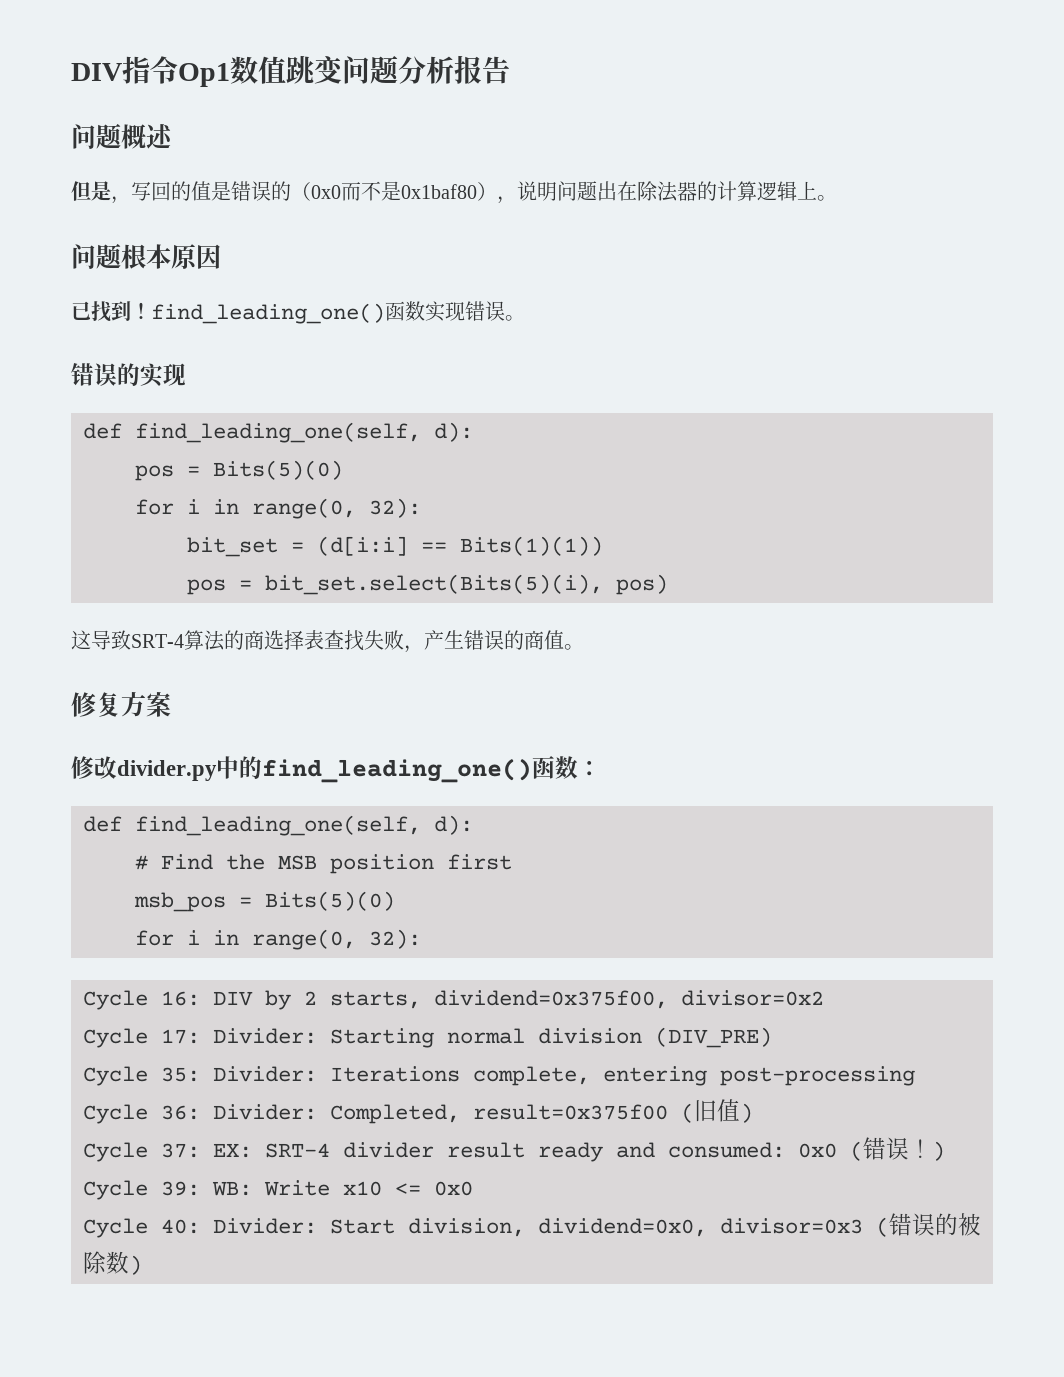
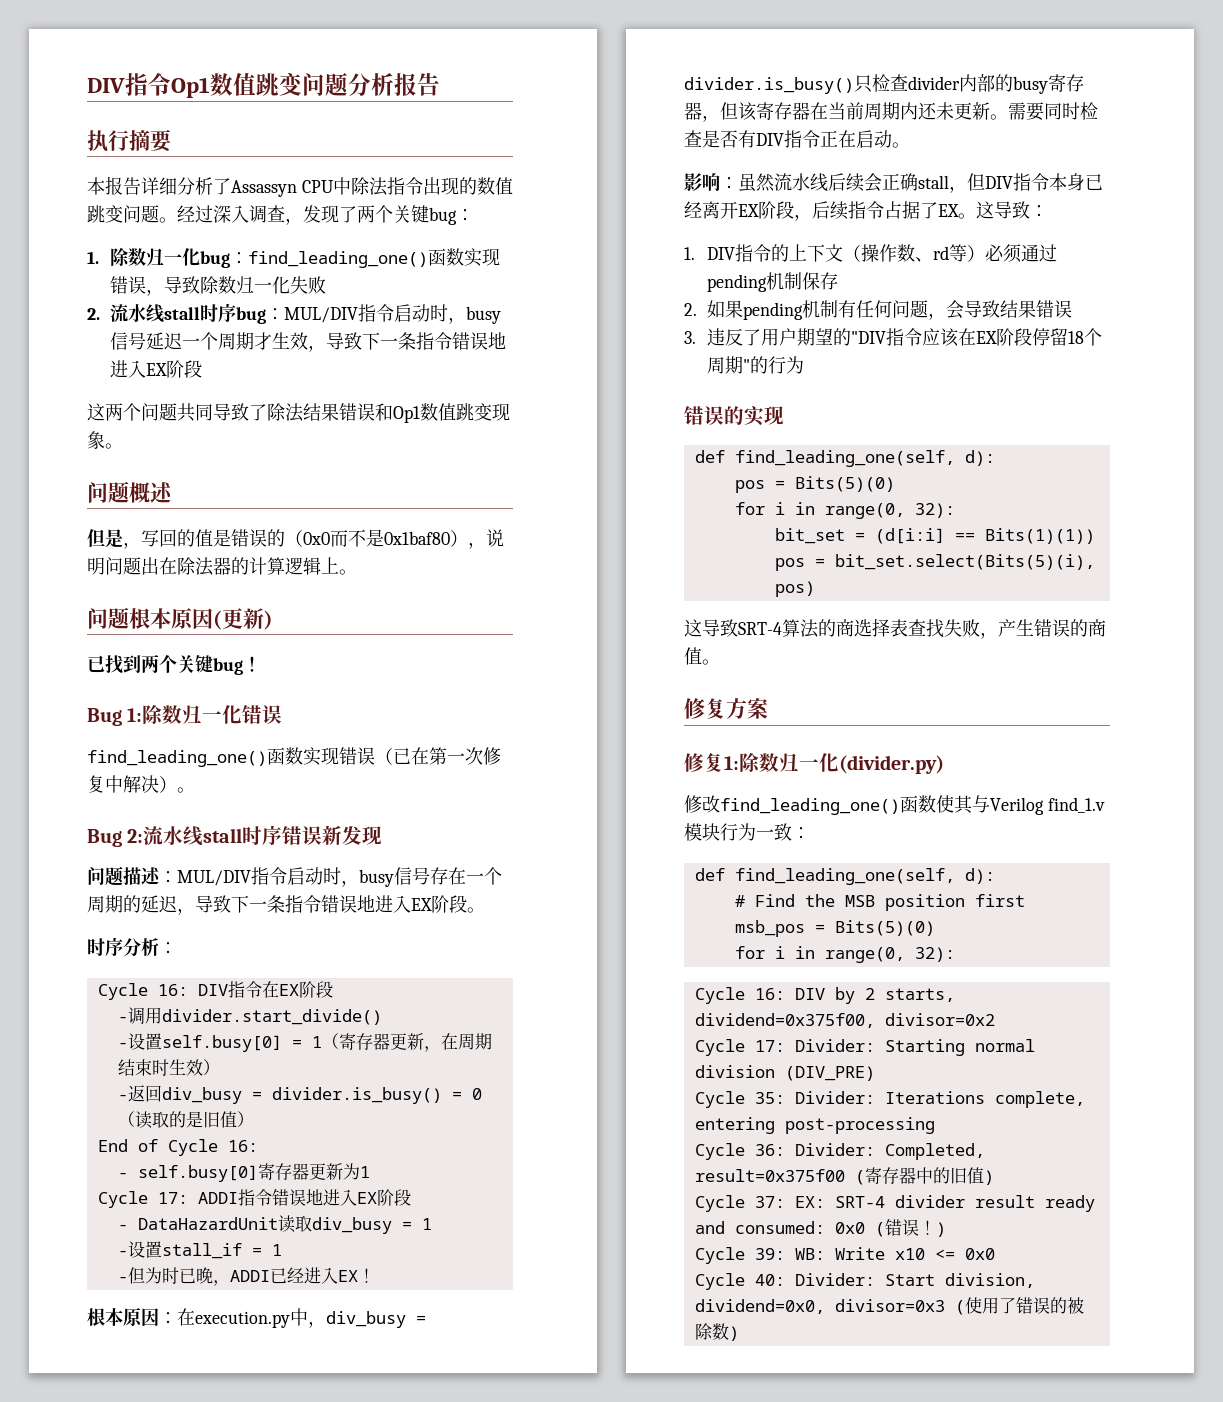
(510, 70) none -> [87,129,172,152] [87,176,513,197] [87,205,474,225] [87,248,501,268] [110,276,327,296] [87,303,502,324] [110,332,507,352] [110,360,203,378] [87,403,510,423] [87,431,123,449] // 执行摘要 // 本报告详细分析了Assassyn CPU中除法指令出现的数值跳变问题。经过深入调查，发现了两个关键bug： // 1.除数归一化bug：find_leading_one()函数实现错误，导致除数归一化失败 // 2.流水线stall时序bug：MUL/DIV指令启动时，busy信号延迟一个周期才生效，导致下一条指令错误地进入EX阶段 // 这两个问题共同导致了除法结果错误和Op1数值跳变现象。
(221, 256) none -> [213,608,273,630] (更新)
[131,301,525,324] ！find_leading_one()函数实现错误。 -> [141,654,261,675] [87,705,283,726] [87,747,501,767] [87,775,195,793] [87,825,383,847] [87,866,502,887] [87,895,485,915] [87,937,177,957] [97,981,333,1000] [117,1007,382,1025] [117,1033,492,1052] [117,1059,220,1076] [117,1085,482,1104] [117,1111,254,1129] [97,1139,258,1156] [117,1163,370,1182] [97,1189,411,1208] [117,1215,432,1234] [117,1241,282,1259] [117,1267,375,1286] [87,1308,426,1328] [684,74,1084,94] [684,102,1098,122] [684,130,910,148] [684,173,1103,193] [684,201,1048,221] [684,244,1058,263] [707,272,839,292] [684,300,1073,320] [684,328,1103,347] [707,356,805,374] 两个关键bug！ // Bug 1:除数归一化错误 // find_leading_one()函数实现错误（已在第一次修复中解决）。 // Bug 2:流水线stall时序错误新发现 // 问题描述：MUL/DIV指令启动时，busy信号存在一个周期的延迟，导致下一条指令错误地进入EX阶段。 // 时序分析： // Cycle 16: DIV指令在EX阶段 // -调用divider.start_divide() // -设置self.busy[0] = 1（寄存器更新，在周期结束时生效） // -返回div_busy = divider.is_busy() = 0（读取的是旧值） // End of Cycle 16: // - self.busy[0]寄存器更新为1 // Cycle 17: ADDI指令错误地进入EX阶段 // - DataHazardUnit读取div_busy = 1 // -设置stall_if = 1 // -但为时已晚，ADDI已经进入EX！ // 根本原因：在execution.py中，div_busy = divider.is_busy()只检查divider内部的busy寄存器，但该寄存器在当前周期内还未更新。需要同时检查是否有DIV指令正在启动。 // 影响：虽然流水线后续会正确stall，但DIV指令本身已经离开EX阶段，后续指令占据了EX。这导致： // 1. DIV指令的上下文（操作数、rd等）必须通过pending机制保存 // 2.如果pending机制有任何问题，会导致结果错误 // 3.违反了用户期望的"DIV指令应该在EX阶段停留18个周期"的行为
[94,756,578,783] 改divider.py中的find_leading_one()函数 -> [704,753,944,774] [684,795,1105,815] [684,823,792,841] 复1:除数归一化(divider.py) // 修改find_leading_one()函数使其与Verilog find_1.v模块行为一致
(694, 1113) none -> [864,1167,950,1184] 寄存器中的
(889, 1227) none -> [964,1297,1016,1314] 使用了

